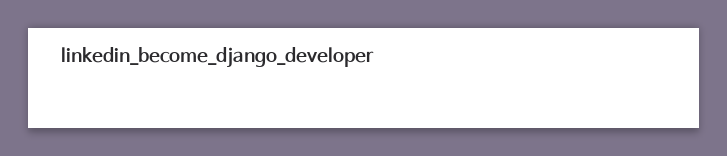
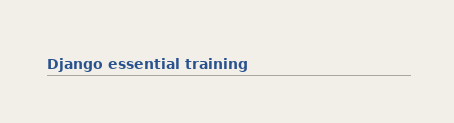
[61,47,374,68] linkedin_become_django_developer -> [47,58,248,72] Django essential training

